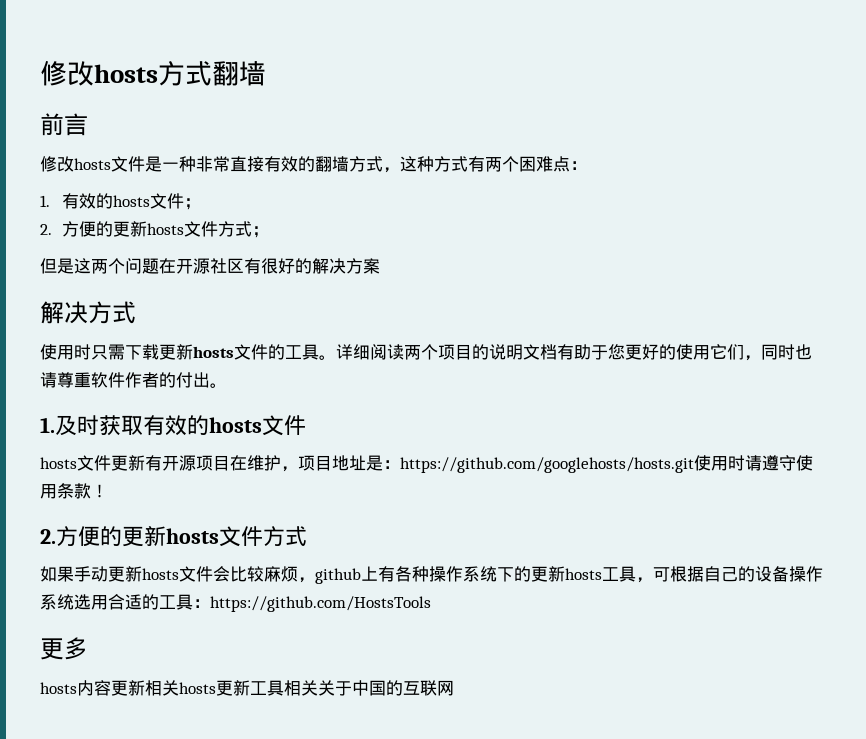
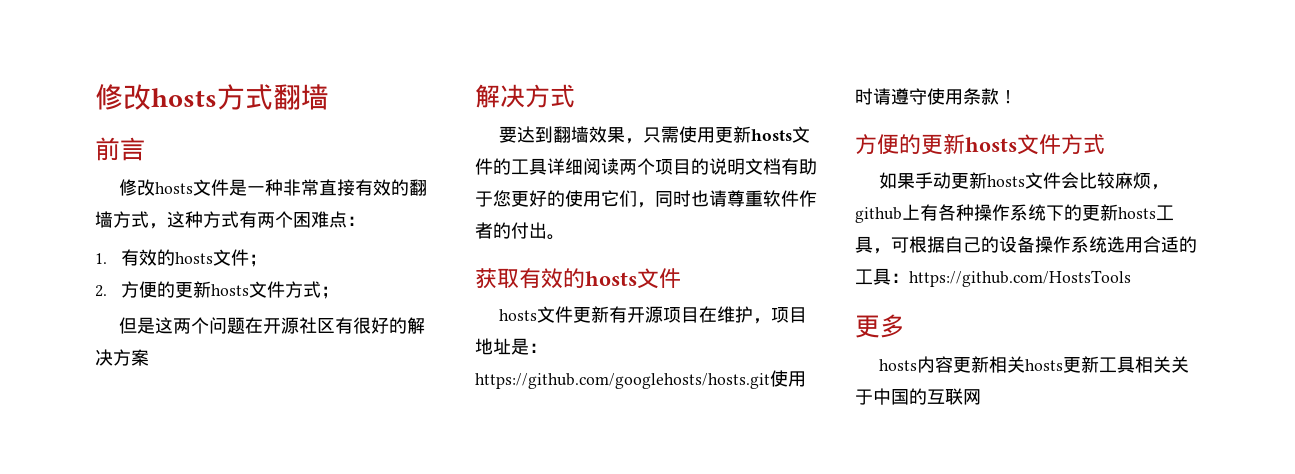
[40,344,159,360] 使用时只需下载 -> [499,126,716,144] 要达到翻墙效果，只需使用
[319,355,336,360] 。 -> (547, 166) none
[40,415,99,436] 1.及时 -> (565, 237) none
[40,529,56,544] 2. -> (1017, 97) none

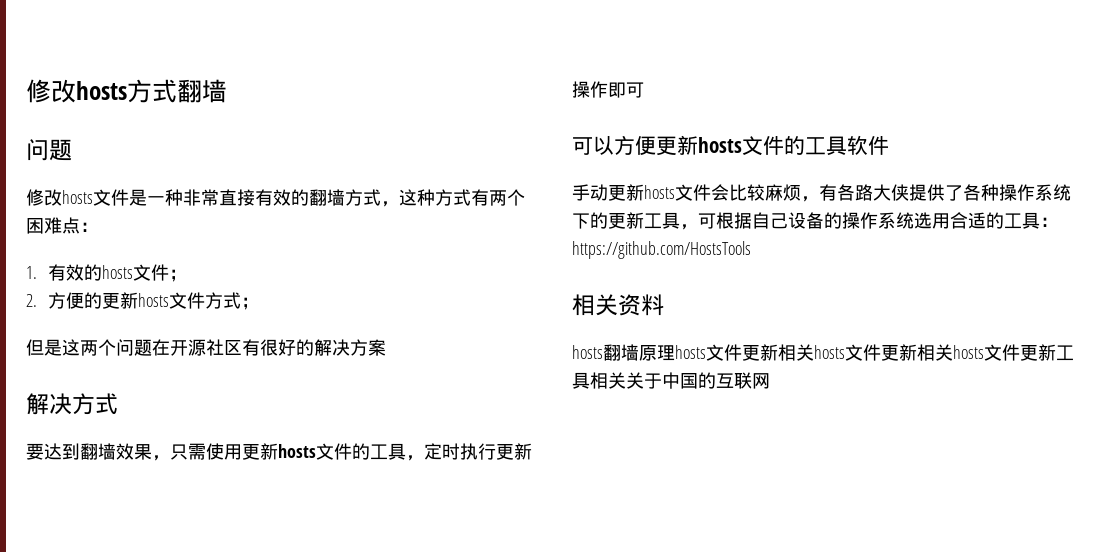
[95,137,145,161] 前言 -> [26,139,72,161] 问题
[547,158,817,175] [475,190,817,208] [475,222,565,240] [475,268,681,289] [499,306,808,324] [475,338,547,355] [475,370,806,389] [855,88,1017,105] [855,134,1105,155] [879,172,916,189] 详细阅读两个项目的说明文档有助于您更好的使用它们，同时也请尊重软件作者的付出。 // 获取有效的hosts文件 // hosts文件更新有开源项目在维护，项目地址是：https://github.com/googlehosts/hosts.git使用时请遵守使用条款！ // 方便的更新hosts文件方式 // 如果 -> [406,443,532,461] [572,81,644,98] [572,135,889,156] ，定时执行更新操作即可 // 可以方便更新hosts文件的工具软件 //
[855,204,938,223] github上有 -> [819,184,963,201] 有各路大侠提供了
[1118,207,1156,219] hosts -> (644, 220) none
[981,236,1035,253] 的设备 -> [788,212,842,229] 设备的
[855,314,905,338] [879,356,1064,373] 更多 // hosts内容更新相关hosts -> [572,294,664,316] [572,344,1020,361] 相关资料 // hosts翻墙原理hosts文件更新相关hosts文件更新相关hosts文件

